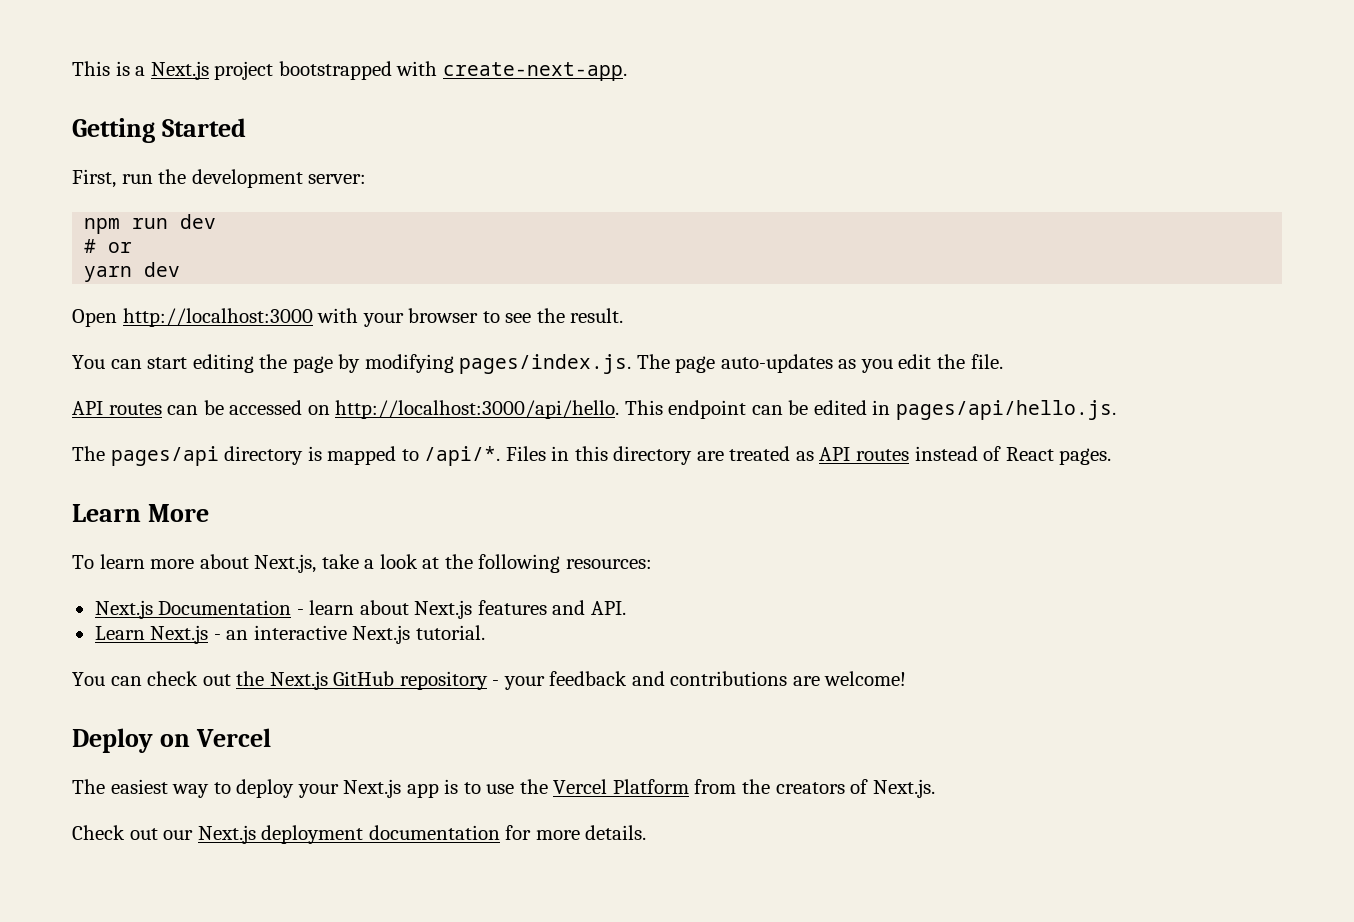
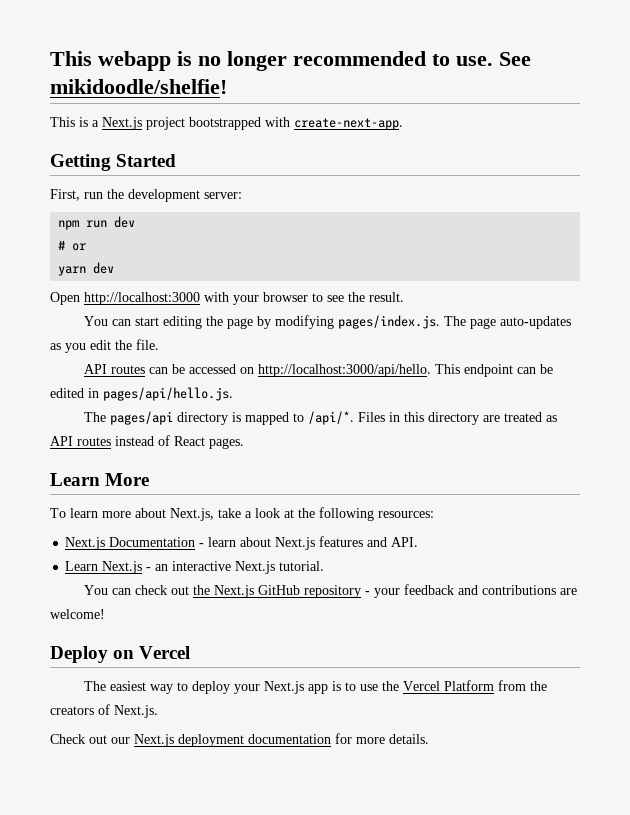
[72,61,110,76] This -> [50,51,531,71] [50,79,227,94] [50,117,75,127] This webapp is no longer recommended to use. See mikidoodle/shelfie! // This

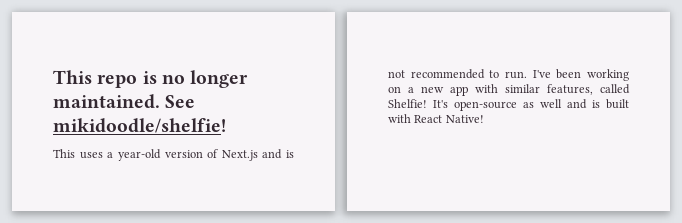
[50,51,171,71] This webapp -> [53,70,138,88] This repo
[293,51,493,66] recommended to use. -> [53,94,160,109] maintained.
[79,117,403,130] [50,154,177,171] [50,189,242,202] [58,216,136,230] [58,240,87,251] [58,262,115,276] [50,292,404,305] [83,315,571,329] [50,339,159,353] [83,364,553,377] [50,387,233,401] [83,411,557,425] [50,435,244,449] [50,473,150,486] [50,507,434,521] [65,536,419,550] [65,561,325,574] [83,584,577,598] [50,609,105,619] [50,646,191,663] [83,680,547,694] [50,704,158,718] [50,733,429,747] is a Next.js project bootstrapped with create-next-app. // Getting Started // First, run the development server: // npm run dev // # or // yarn dev // Open http://localhost:3000 with your browser to see the result. // You can start editing the page by modifying pages/index.js. The page auto-updates as you edit the file. // API routes can be accessed on http://localhost:3000/api/hello. This endpoint can be edited in pages/api/hello.js. // The pages/api directory is mapped to /api/*. Files in this directory are treated as API routes instead of React pages. // Learn More // To learn more about Next.js, take a look at the following resources: // Next.js Documentation - learn about Next.js features and API. // Learn Next.js - an interactive Next.js tutorial. // You can check out the Next.js GitHub repository - your feedback and contributions are welcome! // Deploy on Vercel // The easiest way to deploy your Next.js app is to use the Vercel Platform from the creators of Next.js. // Check out our Next.js deployment documentation for more details. -> [79,149,294,161] [388,69,629,81] [388,84,630,96] [388,99,629,111] [388,114,484,123] uses a year-old version of Next.js and is not recommended to run. I've been working on a new app with similar features, called Shelfie! It's open-source as well and is built with React Native!

